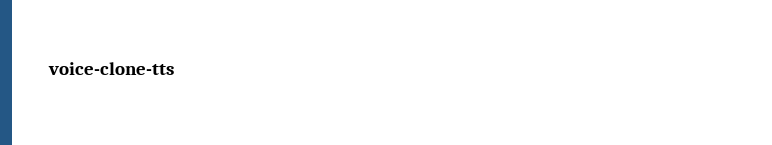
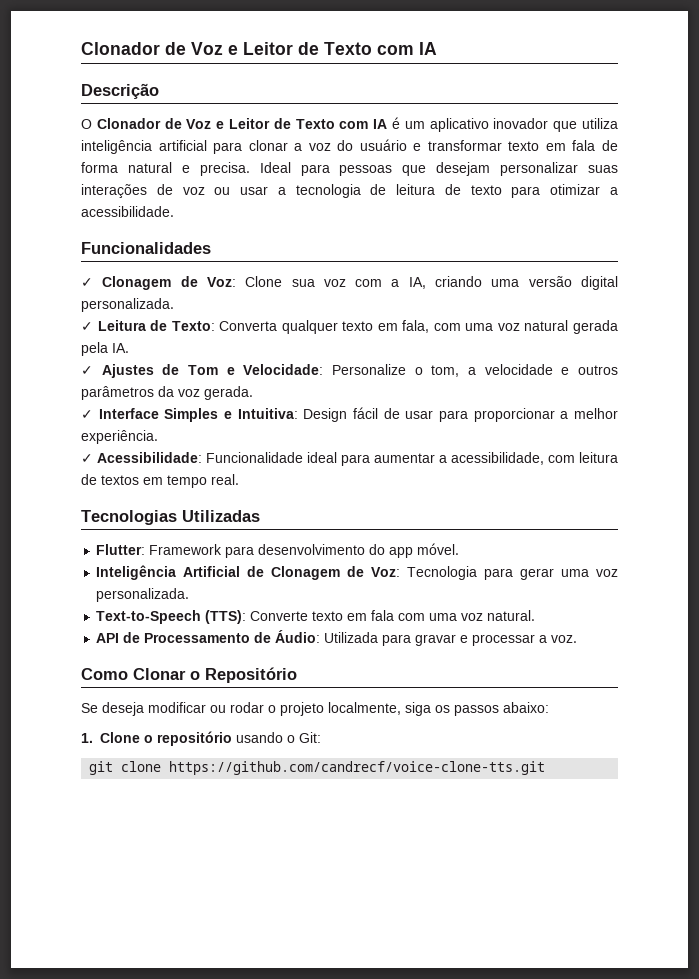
[48,62,174,75] voice-clone-tts -> [81,42,437,55] [81,83,159,99] [81,117,619,132] [81,139,619,154] [81,162,618,176] [81,184,618,198] [81,206,174,217] [81,242,211,254] [81,276,619,290] [81,298,174,312] [81,320,619,334] [81,342,129,356] [81,364,619,378] [81,386,253,400] [81,407,619,422] [81,430,158,444] [81,452,618,466] [81,474,239,488] [81,510,260,525] [96,543,460,558] [96,565,618,580] [96,588,190,602] [96,610,536,624] [96,630,578,646] [81,667,297,683] [81,702,549,716] [81,731,321,746] [89,761,546,775] Clonador de Voz e Leitor de Texto com IA // Descrição // O Clonador de Voz e Leitor de Texto com IA é um aplicativo inovador que utiliza inteligência artificial para clonar a voz do usuário e transformar texto em fala de forma natural e precisa. Ideal para pessoas que desejam personalizar suas interações de voz ou usar a tecnologia de leitura de texto para otimizar a acessibilidade. // Funcionalidades // ✓ Clonagem de Voz: Clone sua voz com a IA, criando uma versão digital personalizada. // ✓ Leitura de Texto: Converta qualquer texto em fala, com uma voz natural gerada pela IA. // ✓ Ajustes de Tom e Velocidade: Personalize o tom, a velocidade e outros parâmetros da voz gerada. // ✓ Interface Simples e Intuitiva: Design fácil de usar para proporcionar a melhor experiência. // ✓ Acessibilidade: Funcionalidade ideal para aumentar a acessibilidade, com leitura de textos em tempo real. // Tecnologias Utilizadas // Flutter: Framework para desenvolvimento do app móvel. // Inteligência Artificial de Clonagem de Voz: Tecnologia para gerar uma voz personalizada. // Text-to-Speech (TTS): Converte texto em fala com uma voz natural. // API de Processamento de Áudio: Utilizada para gravar e processar a voz. // Como Clonar o Repositório // Se deseja modificar ou rodar o projeto localmente, siga os passos abaixo: // 1. Clone o repositório usando o Git: // git clone https://github.com/candrecf/voice-clone-tts.git

